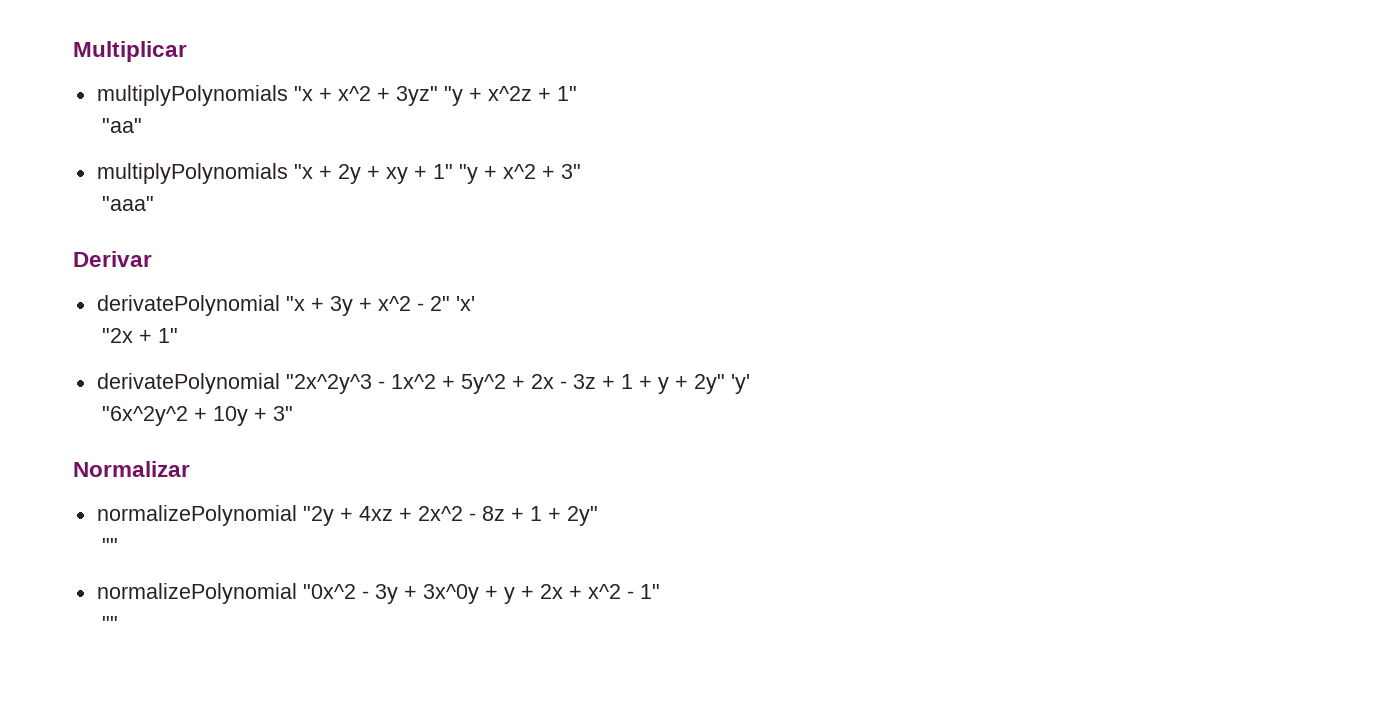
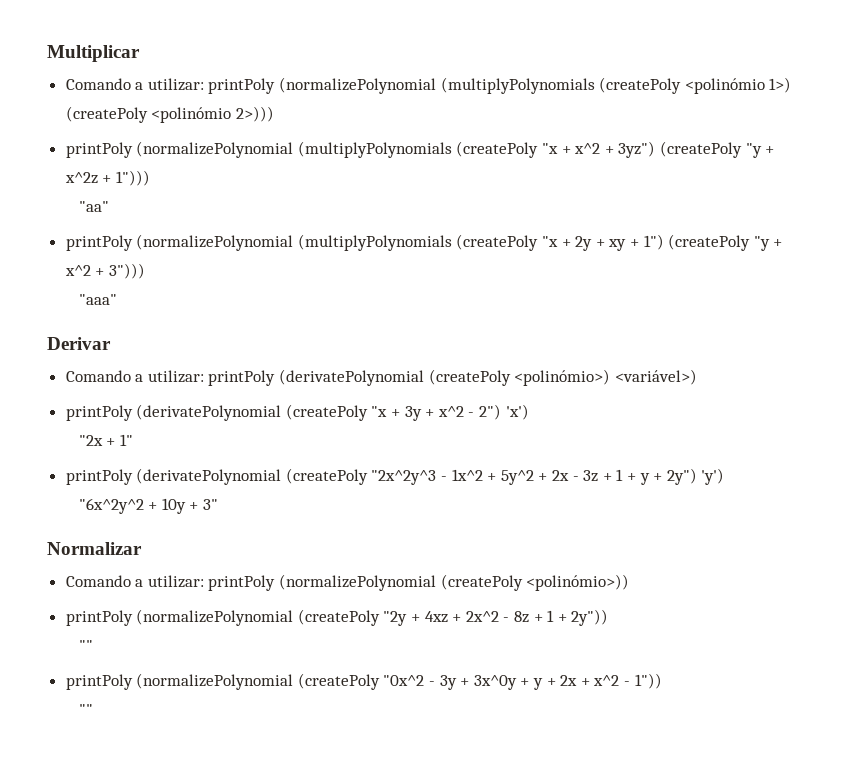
[96,85,288,106] multiplyPolynomials -> [65,77,792,94] [65,106,274,123] [65,141,539,158] Comando a utilizar: printPoly (normalizePolynomial (multiplyPolynomials (createPoly <polinómio 1>) (createPoly <polinómio 2>))) // printPoly (normalizePolynomial (multiplyPolynomials (createPoly
[395,86,438,106] 3yz" -> [618,141,743,158] 3yz") (createPoly
[556,86,577,101] 1" -> [115,170,150,186] 1")))
[96,163,288,184] multiplyPolynomials -> [65,234,539,251] printPoly (normalizePolynomial (multiplyPolynomials (createPoly
[432,164,453,179] 1" -> [643,234,751,251] 1") (createPoly
[560,164,581,179] 3" -> [108,263,145,279] 3")))
[96,295,280,316] derivatePolynomial -> [65,369,697,386] [65,404,368,421] Comando a utilizar: printPoly (derivatePolynomial (createPoly <polinómio>) <variável>) // printPoly (derivatePolynomial (createPoly
[429,296,475,311] 2" 'x' -> [479,404,529,420] 2") 'x')
[96,373,280,394] derivatePolynomial -> [65,468,368,485] printPoly (derivatePolynomial (createPoly
[693,374,750,394] 2y" 'y' -> [666,468,725,485] 2y") 'y')
[96,505,297,526] normalizePolynomial -> [65,574,630,591] [65,609,380,626] Comando a utilizar: printPoly (normalizePolynomial (createPoly <polinómio>)) // printPoly (normalizePolynomial (createPoly
[566,506,598,526] 2y" -> [571,609,609,626] 2y"))
[96,583,297,604] normalizePolynomial -> [65,673,380,690] printPoly (normalizePolynomial (createPoly
[639,584,660,599] 1" -> [634,673,662,689] 1"))

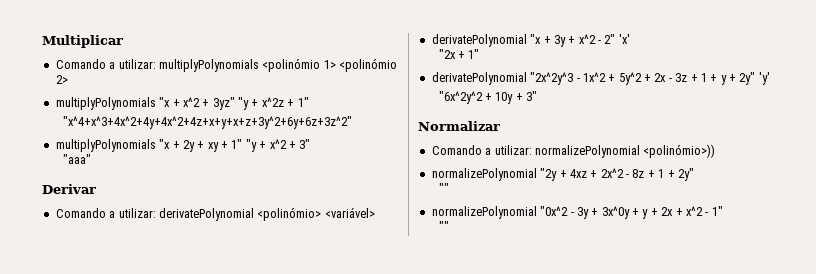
[208,77,792,94] [65,106,274,123] [65,141,539,158] printPoly (normalizePolynomial (multiplyPolynomials (createPoly <polinómio 1>) (createPoly <polinómio 2>))) // printPoly (normalizePolynomial (multiplyPolynomials (createPoly -> [158,58,397,72] [55,75,68,84] [55,97,156,110] multiplyPolynomials <polinómio 1> <polinómio 2> // multiplyPolynomials
[618,141,743,158] 3yz") (createPoly -> [212,97,235,110] 3yz"
[115,170,150,186] [78,201,109,212] [65,234,539,251] 1"))) // "aa" // printPoly (normalizePolynomial (multiplyPolynomials (createPoly -> [297,97,309,107] [62,116,352,129] [55,139,156,152] 1" // "x^4+x^3+4x^2+4y+4x^2+4z+x+y+x+z+3y^2+6y+6z+3z^2" // multiplyPolynomials
[643,234,751,251] 1") (createPoly -> [231,139,243,149] 1"
[108,263,145,279] 3"))) -> [299,139,311,149] 3"
[208,369,697,386] [65,404,368,421] printPoly (derivatePolynomial (createPoly <polinómio>) <variável>) // printPoly (derivatePolynomial (createPoly -> [158,207,375,221] [431,34,527,47] derivatePolynomial <polinómio> <variável> // derivatePolynomial
[479,404,529,420] 2") 'x') -> [604,34,630,44] 2" 'x'
[65,468,368,485] printPoly (derivatePolynomial (createPoly -> [431,72,527,85] derivatePolynomial
[666,468,725,485] 2y") 'y') -> [739,72,770,85] 2y" 'y'
[208,574,630,591] [65,609,380,626] printPoly (normalizePolynomial (createPoly <polinómio>)) // printPoly (normalizePolynomial (createPoly -> [534,144,716,158] [431,168,537,181] normalizePolynomial <polinómio>)) // normalizePolynomial
[571,609,609,626] 2y")) -> [677,168,694,181] 2y"
[65,673,380,690] printPoly (normalizePolynomial (createPoly -> [431,206,537,219] normalizePolynomial
[634,673,662,689] 1")) -> [711,206,723,216] 1"

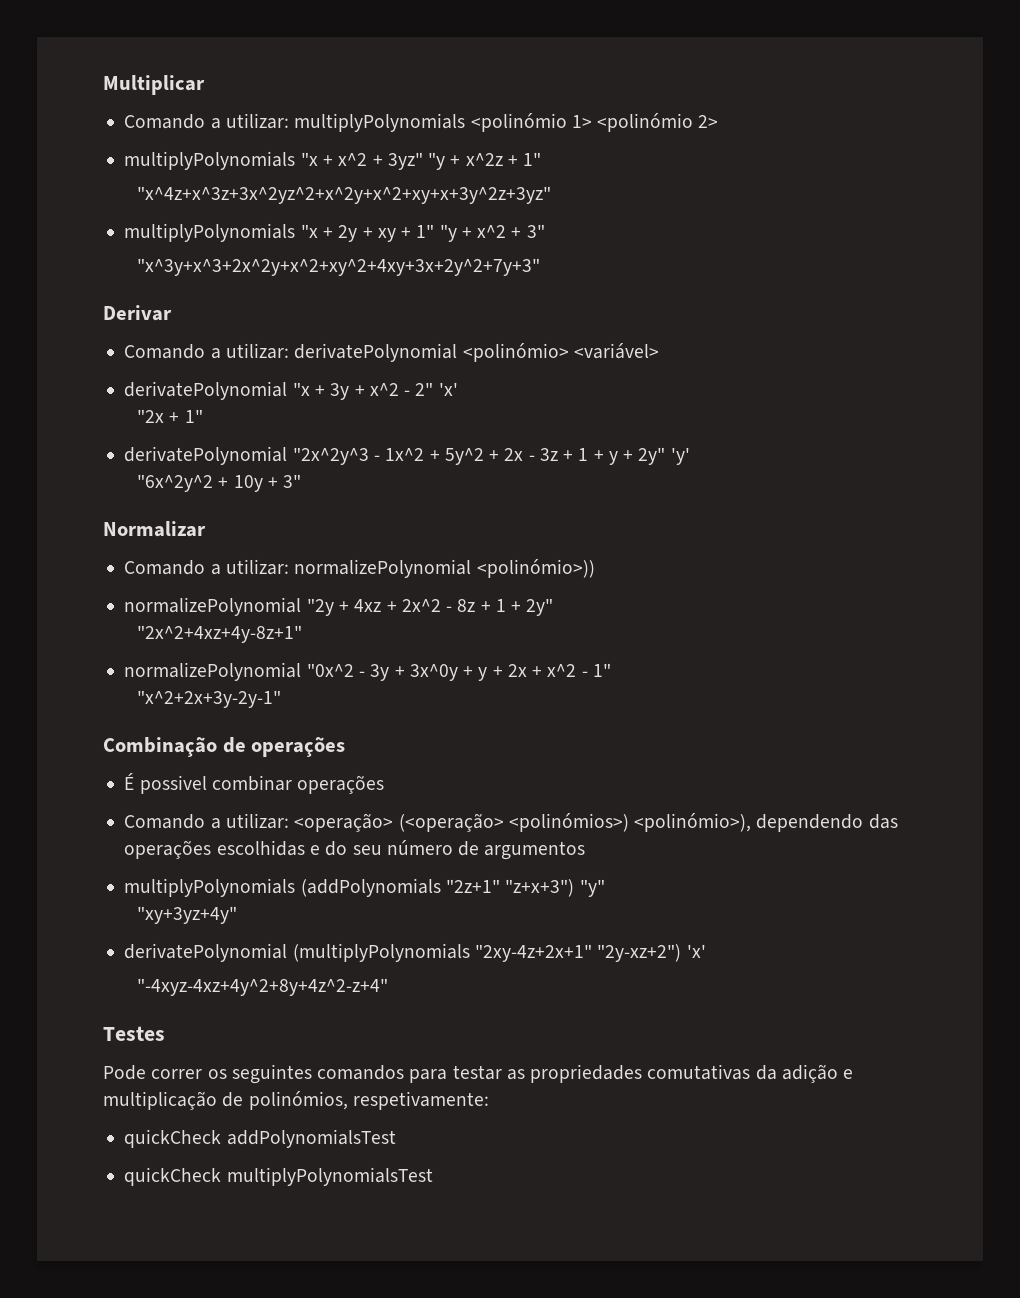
[62,116,352,129] "x^4+x^3+4x^2+4y+4x^2+4z+x+y+x+z+3y^2+6y+6z+3z^2" -> [137,186,552,204] "x^4z+x^3z+3x^2yz^2+x^2y+x^2+xy+x+3y^2z+3yz"
[62,154,91,164] "aaa" -> [137,258,541,276] "x^3y+x^3+2x^2y+x^2+xy^2+4xy+3x+2y^2+7y+3"
[438,183,449,193] "" -> [137,625,303,643] "2x^2+4xz+4y-8z+1"
[438,221,449,231] "" -> [137,690,282,708] [103,737,346,757] [124,773,385,794] [124,813,898,832] [124,840,586,860] [124,878,605,897] [137,906,238,924] [124,943,706,962] [137,978,389,996] [103,1026,165,1041] [103,1064,854,1084] [103,1091,489,1110] [124,1129,396,1148] [124,1167,433,1186] "x^2+2x+3y-2y-1" // Combinação de operações // É possivel combinar operações // Comando a utilizar: <operação> (<operação> <polinómios>) <polinómio>), dependendo das operações escolhidas e do seu número de argumentos // multiplyPolynomials (addPolynomials "2z+1" "z+x+3") "y" // "xy+3yz+4y" // derivatePolynomial (multiplyPolynomials "2xy-4z+2x+1" "2y-xz+2") 'x' // "-4xyz-4xz+4y^2+8y+4z^2-z+4" // Testes // Pode correr os seguintes comandos para testar as propriedades comutativas da adição e multiplicação de polinómios, respetivamente: // quickCheck addPolynomialsTest // quickCheck multiplyPolynomialsTest

